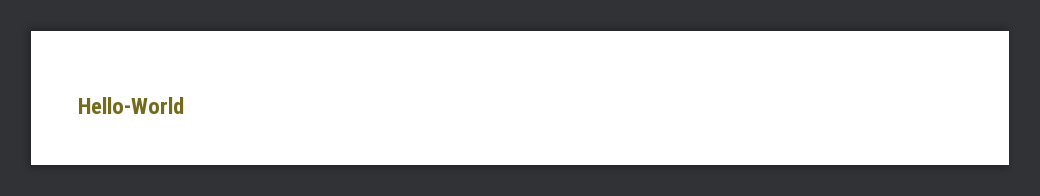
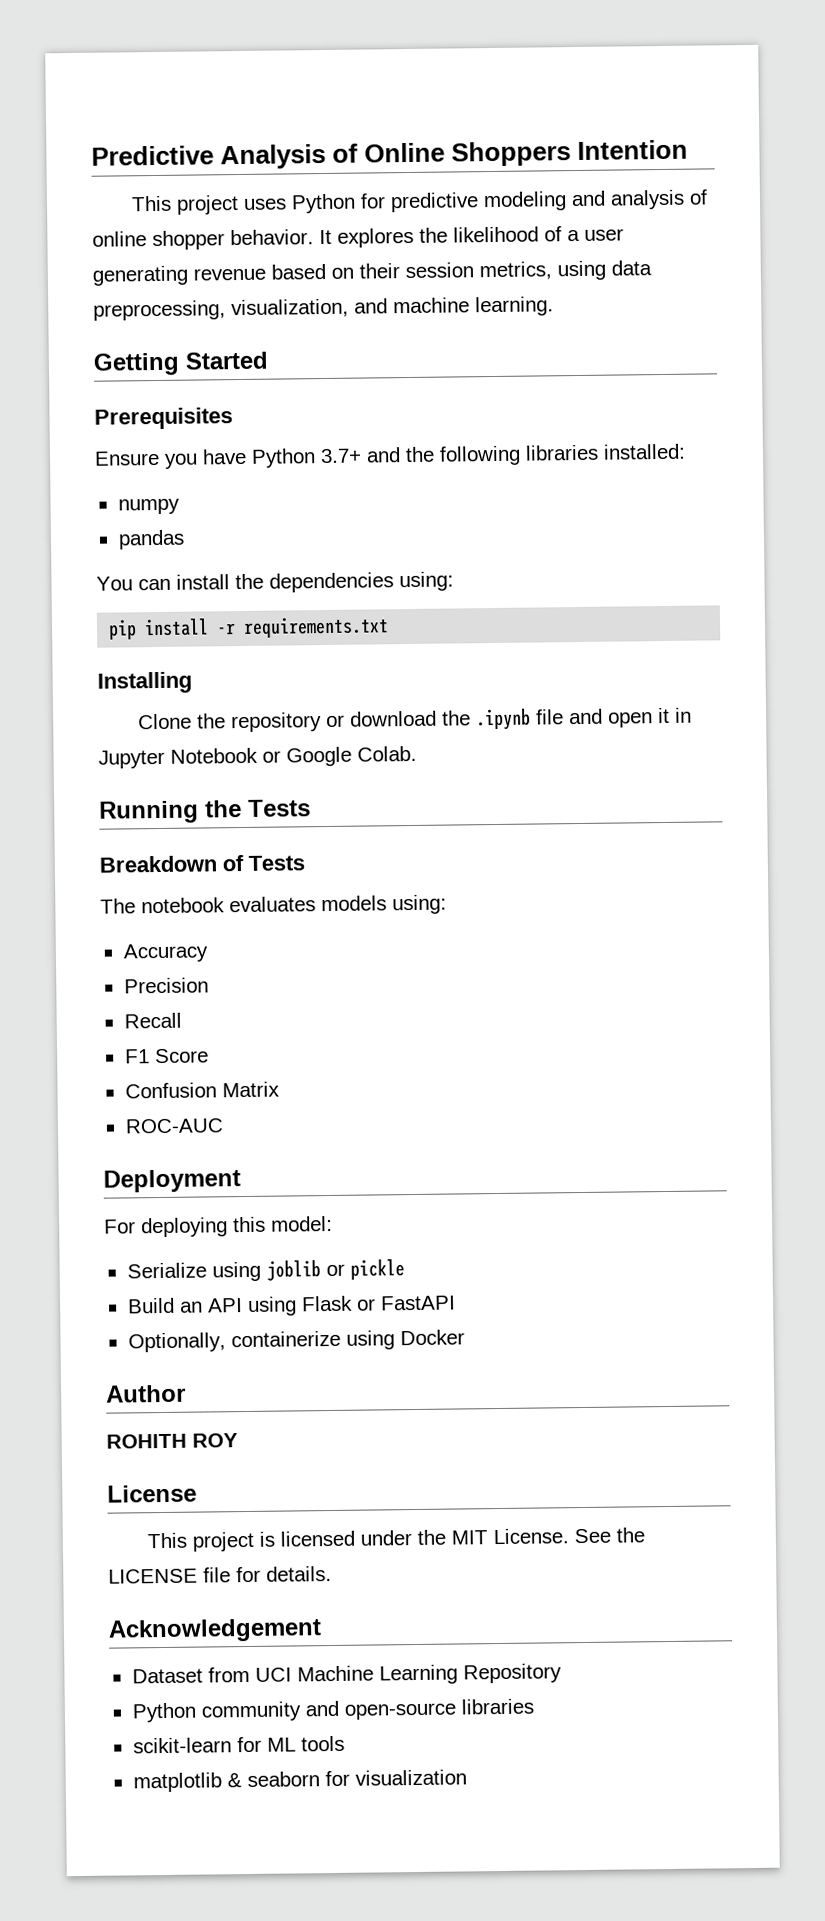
[78,97,184,114] Hello-World -> [91,139,689,170] [131,189,709,215] [92,226,624,251] [92,260,652,286] [93,296,554,321] [93,351,268,376] [94,407,233,430] [94,443,686,469] [117,498,180,515] [117,529,185,550] [96,571,454,593] [108,616,390,640] [97,671,192,694] [138,707,693,733] [98,745,417,769] [99,799,311,824] [99,854,305,873] [100,894,447,915] [122,943,208,963] [123,977,209,994] [123,1012,182,1029] [124,1048,209,1064] [124,1081,280,1099] [124,1118,224,1134] [103,1169,241,1193] [104,1215,333,1238] [126,1259,405,1282] [126,1295,456,1316] [127,1329,465,1353] [106,1384,186,1403] [106,1433,238,1449] [107,1484,197,1503] [147,1527,646,1552] [108,1566,332,1584] [108,1618,322,1643] [131,1663,562,1685] [131,1698,534,1723] [132,1735,345,1754] [132,1769,467,1793] Predictive Analysis of Online Shoppers Intention // This project uses Python for predictive modeling and analysis of online shopper behavior. It explores the likelihood of a user generating revenue based on their session metrics, using data preprocessing, visualization, and machine learning. // Getting Started // Prerequisites // Ensure you have Python 3.7+ and the following libraries installed: // numpy // pandas // You can install the dependencies using: // pip install -r requirements.txt // Installing // Clone the repository or download the .ipynb file and open it in Jupyter Notebook or Google Colab. // Running the Tests // Breakdown of Tests // The notebook evaluates models using: // Accuracy // Precision // Recall // F1 Score // Confusion Matrix // ROC-AUC // Deployment // For deploying this model: // Serialize using joblib or pickle // Build an API using Flask or FastAPI // Optionally, containerize using Docker // Author // ROHITH ROY // License // This project is licensed under the MIT License. See the LICENSE file for details. // Acknowledgement // Dataset from UCI Machine Learning Repository // Python community and open-source libraries // scikit-learn for ML tools // matplotlib & seaborn for visualization

